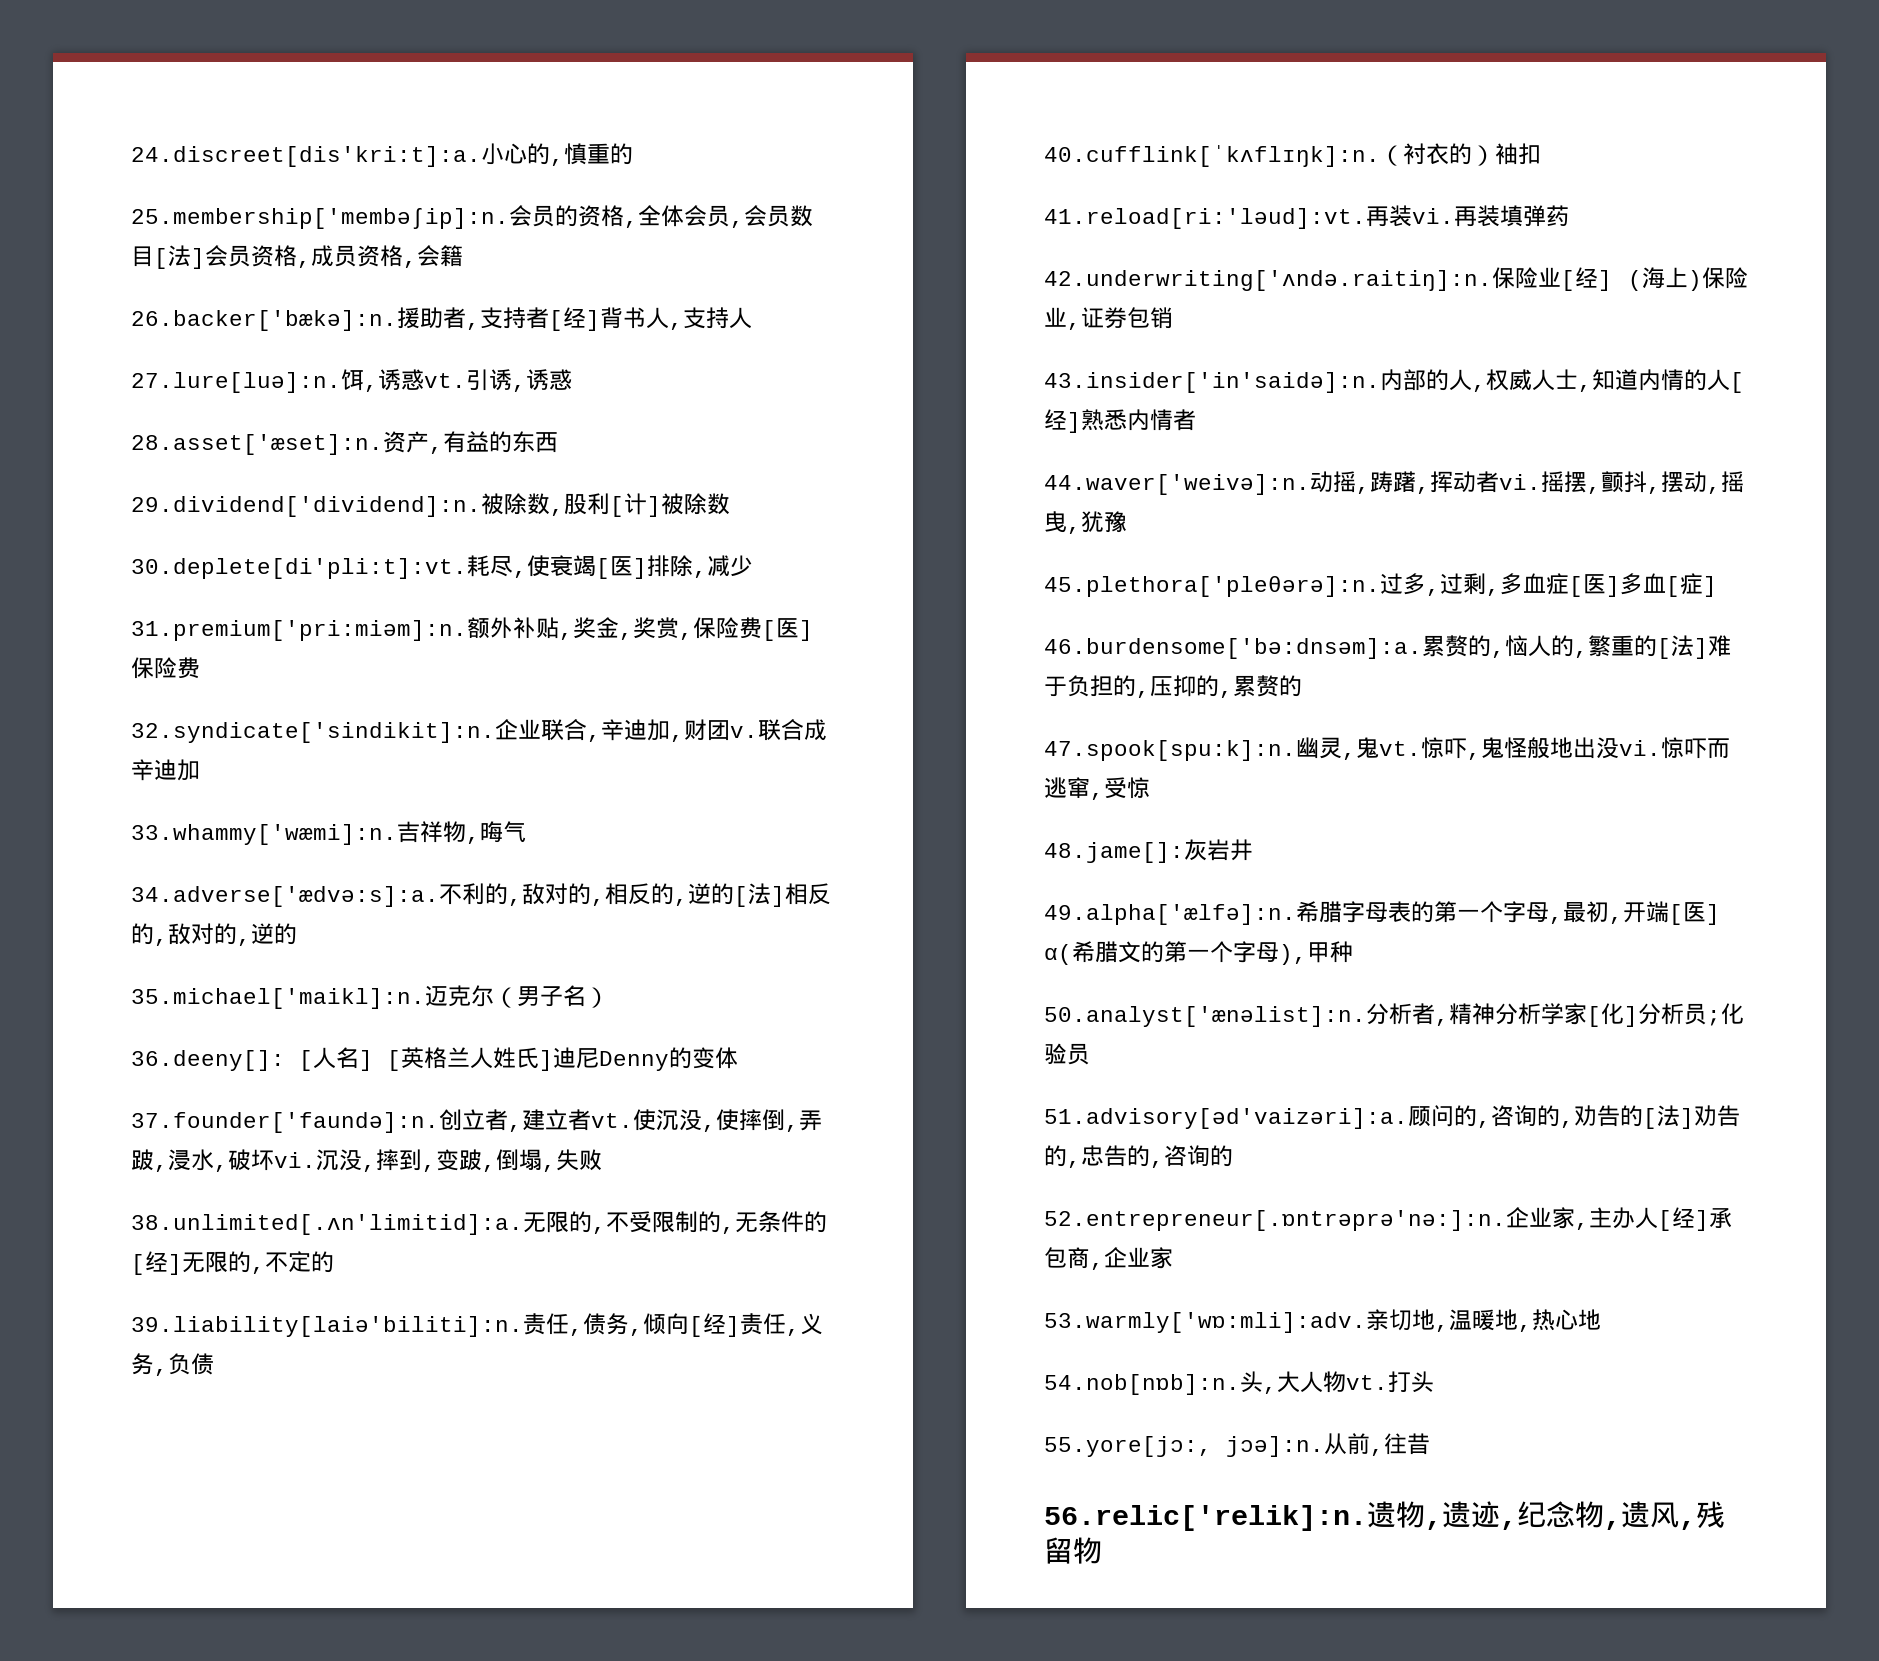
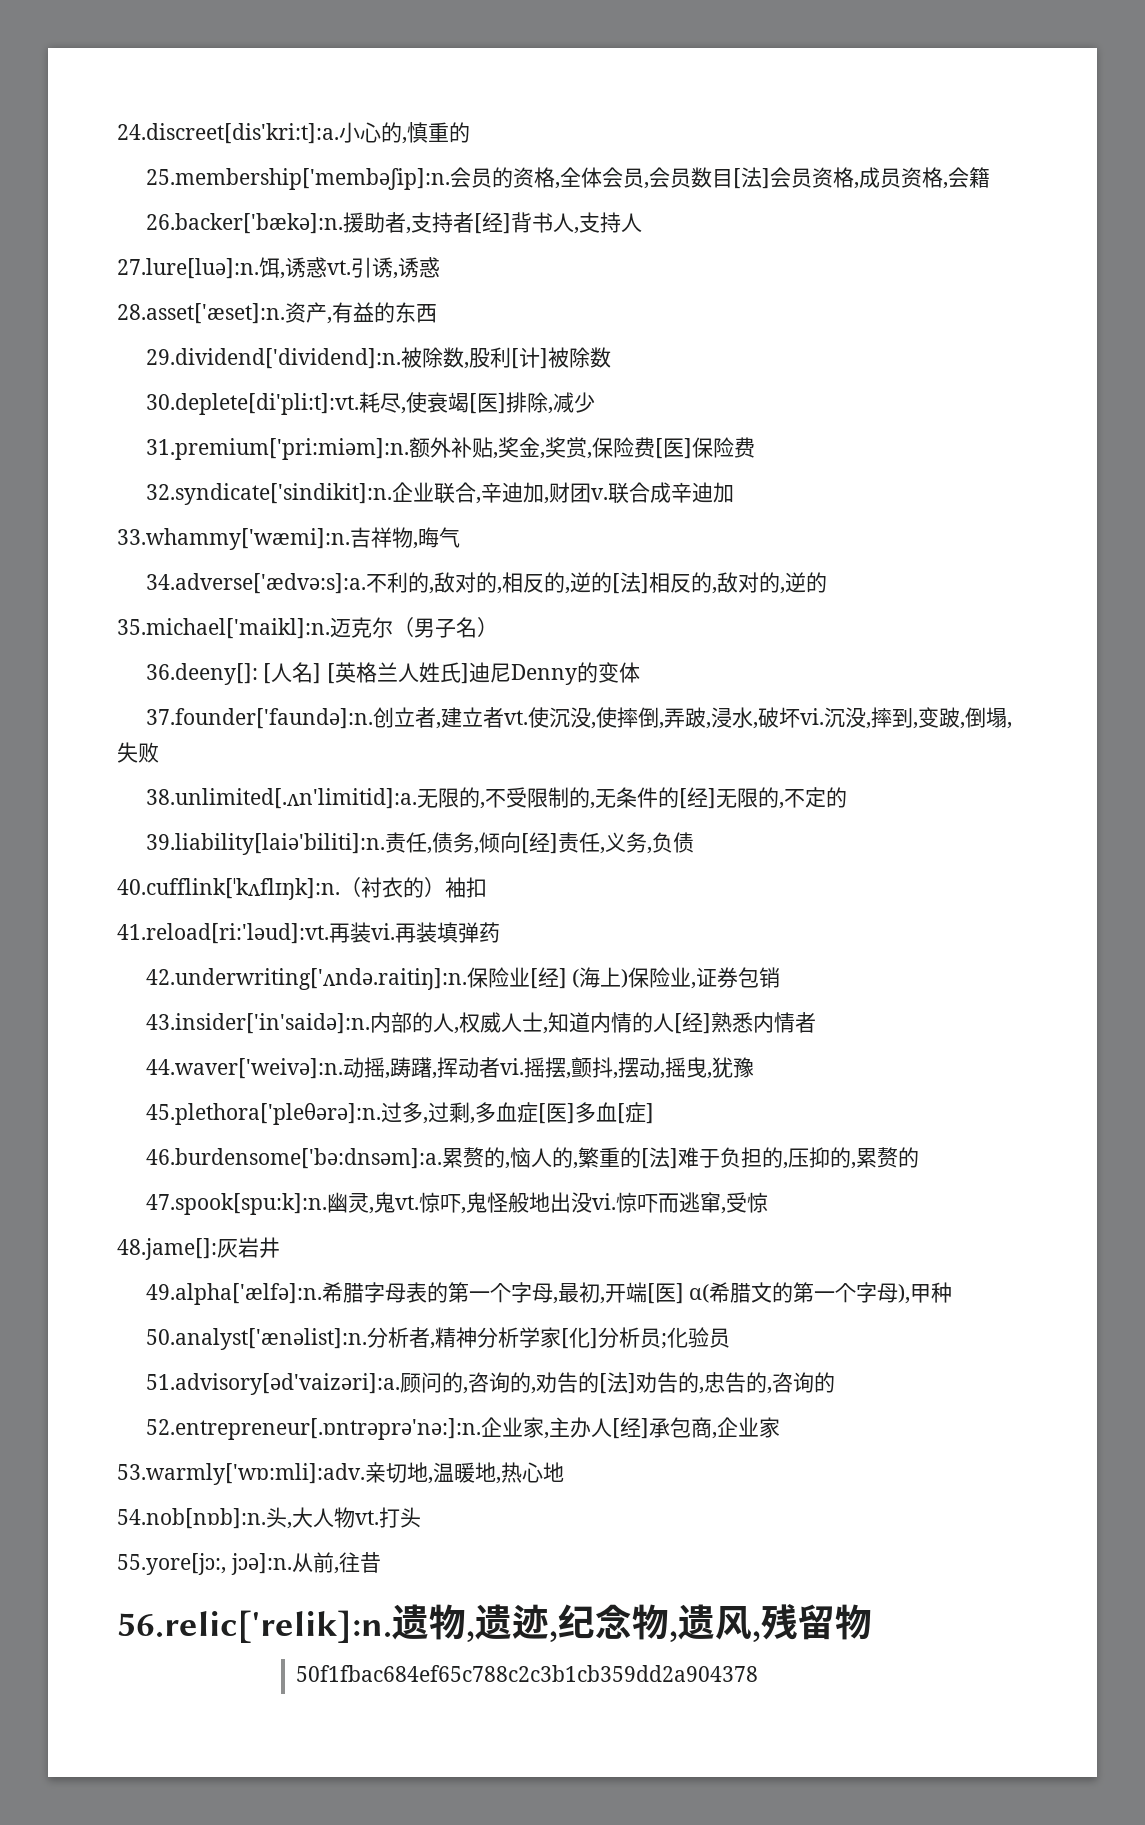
(1102, 1550) none -> [296,1665,759,1682] // 50f1fbac684ef65c788c2c3b1cb359dd2a904378

